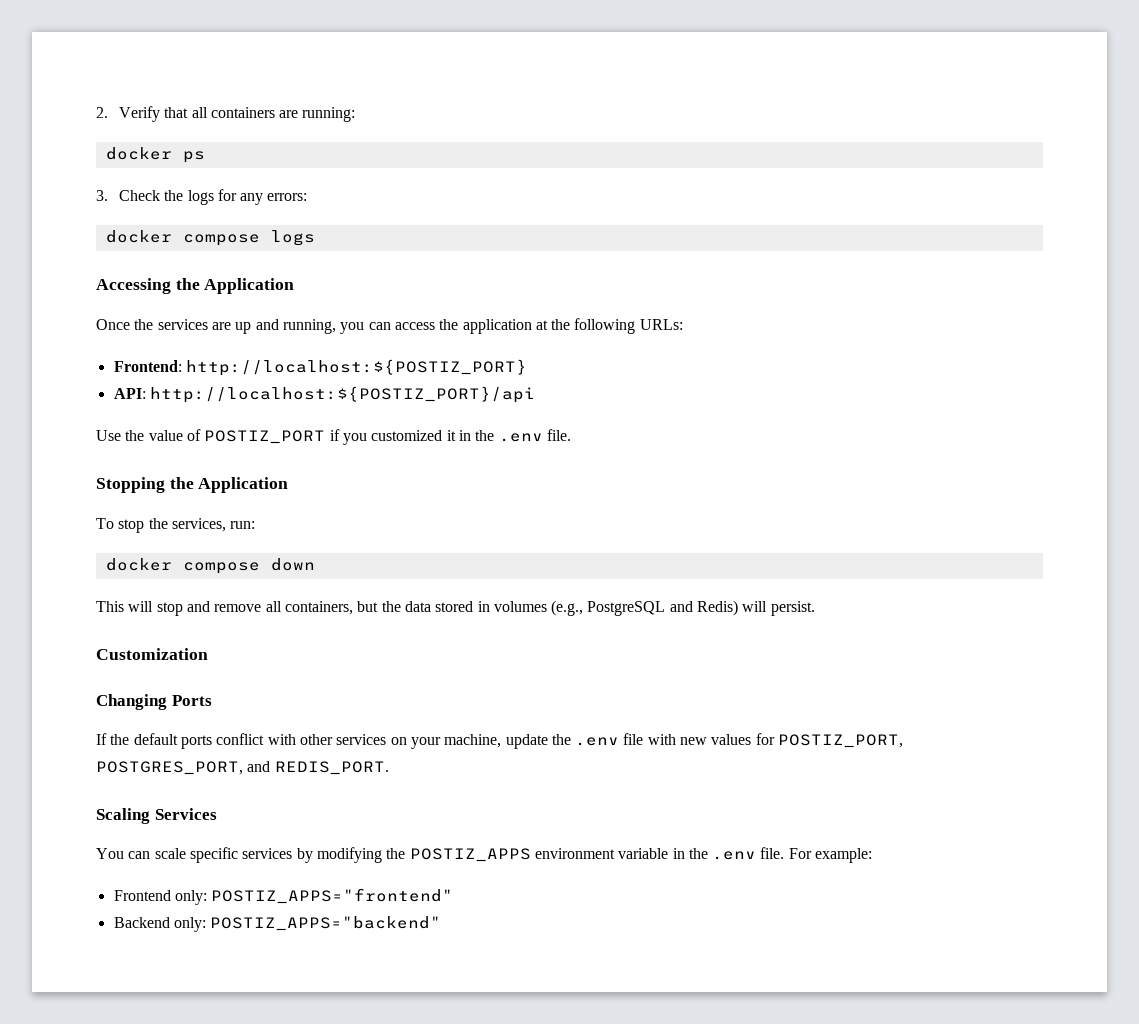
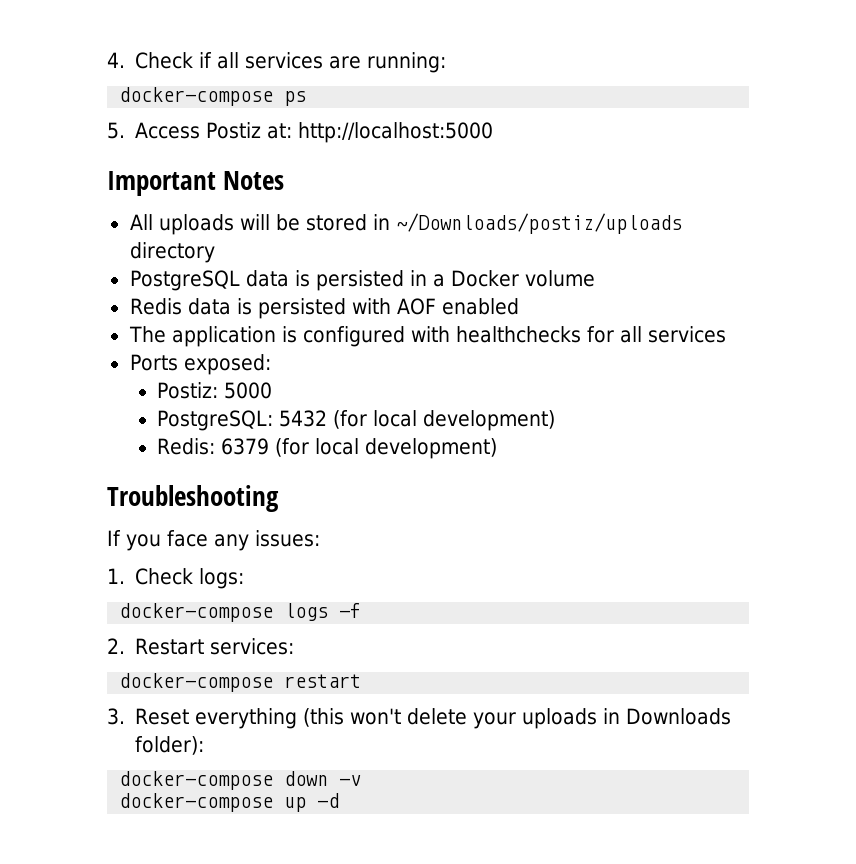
[96,106,275,122] 2. Verify that all containers -> [107,52,324,69] 4. Check if all services
[105,147,172,160] docker -> [119,87,274,106] docker-compose
[96,189,308,205] [105,230,315,246] [96,278,295,294] [96,318,683,334] [113,359,527,376] [113,386,535,403] [96,429,571,445] [96,477,289,493] [96,518,256,533] [105,558,315,574] [96,600,815,616] [96,648,208,660] [96,694,212,710] [96,733,904,749] [96,761,389,775] [96,808,217,824] [96,847,873,863] [113,888,454,905] [113,916,442,932] 3. Check the logs for any errors: // docker compose logs // Accessing the Application // Once the services are up and running, you can access the application at the following URLs: // Frontend: http://localhost:${POSTIZ_PORT} // API: http://localhost:${POSTIZ_PORT}/api // Use the value of POSTIZ_PORT if you customized it in the .env file. // Stopping the Application // To stop the services, run: // docker compose down // This will stop and remove all containers, but the data stored in volumes (e.g., PostgreSQL and Redis) will persist. // Customization // Changing Ports // If the default ports conflict with other services on your machine, update the .env file with new values for POSTIZ_PORT, POSTGRES_PORT, and REDIS_PORT. // Scaling Services // You can scale specific services by modifying the POSTIZ_APPS environment variable in the .env file. For example: // Frontend only: POSTIZ_APPS="frontend" // Backend only: POSTIZ_APPS="backend" -> [107,122,494,143] [107,171,285,196] [129,213,682,235] [129,242,215,263] [129,270,595,291] [129,298,519,319] [128,326,726,347] [129,354,271,375] [156,382,272,399] [156,410,555,431] [156,438,497,459] [107,485,279,512] [107,530,320,551] [107,568,245,589] [119,603,362,622] [107,638,295,655] [119,673,362,692] [107,708,732,729] [135,736,205,755] [119,771,362,790] [119,793,340,812] 5. Access Postiz at: http://localhost:5000 // Important Notes // All uploads will be stored in ~/Downloads/postiz/uploads directory // PostgreSQL data is persisted in a Docker volume // Redis data is persisted with AOF enabled // The application is configured with healthchecks for all services // Ports exposed: // Postiz: 5000 // PostgreSQL: 5432 (for local development) // Redis: 6379 (for local development) // Troubleshooting // If you face any issues: // 1. Check logs: // docker-compose logs -f // 2. Restart services: // docker-compose restart // 3. Reset everything (this won't delete your uploads in Downloads folder): // docker-compose down -v // docker-compose up -d

